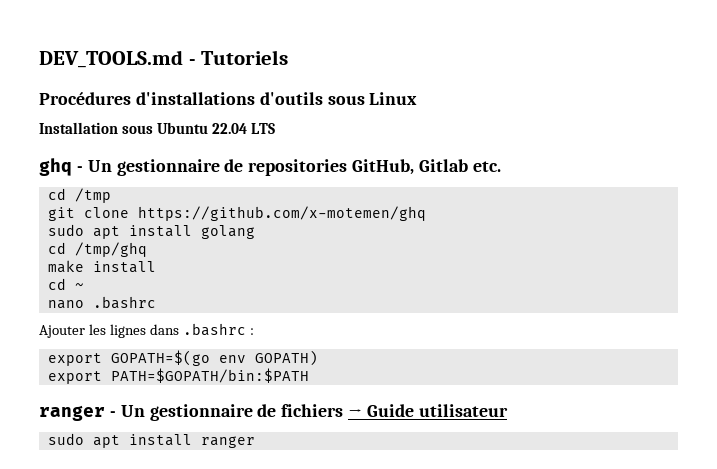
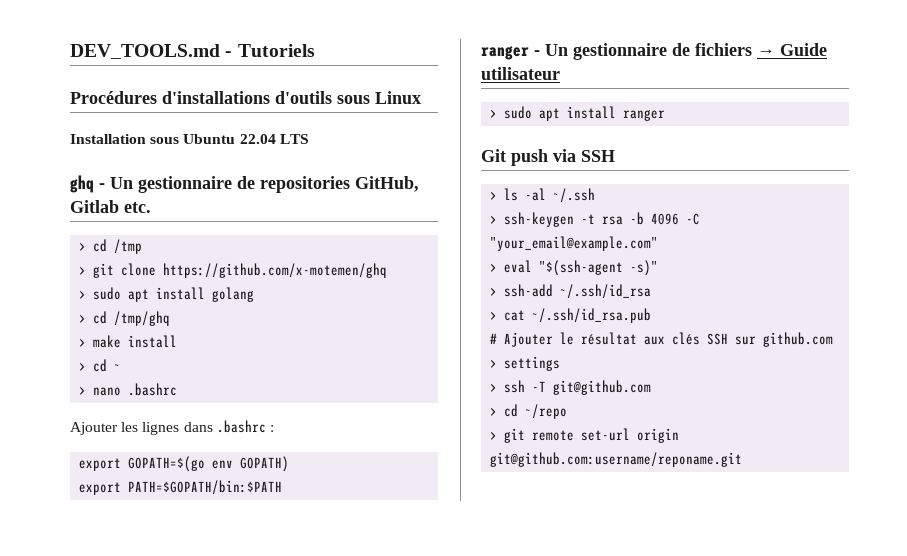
(501, 166) none -> [79,242,87,251] >
(111, 195) none -> [79,266,87,275] >
(426, 213) none -> [79,290,87,299] >
(255, 232) none -> [79,314,87,323] >
(147, 249) none -> [79,338,87,347] >
(156, 267) none -> [79,362,87,371] >
(84, 286) none -> [79,386,87,395] >
(508, 410) none -> [490,109,498,118] >
(255, 442) none -> [481,149,615,166] [490,188,596,203] [490,212,701,227] [490,236,659,251] [490,260,659,276] [490,284,652,299] [490,308,652,323] [490,332,834,347] [490,356,561,371] [490,380,652,395] [490,404,568,419] [490,428,680,443] [490,452,743,467] // Git push via SSH // > ls -al ~/.ssh // > ssh-keygen -t rsa -b 4096 -C "your_email@example.com" // > eval "$(ssh-agent -s)" // > ssh-add ~/.ssh/id_rsa // > cat ~/.ssh/id_rsa.pub // # Ajouter le résultat aux clés SSH sur github.com > settings // > ssh -T git@github.com // > cd ~/repo // > git remote set-url origin git@github.com:username/reponame.git

